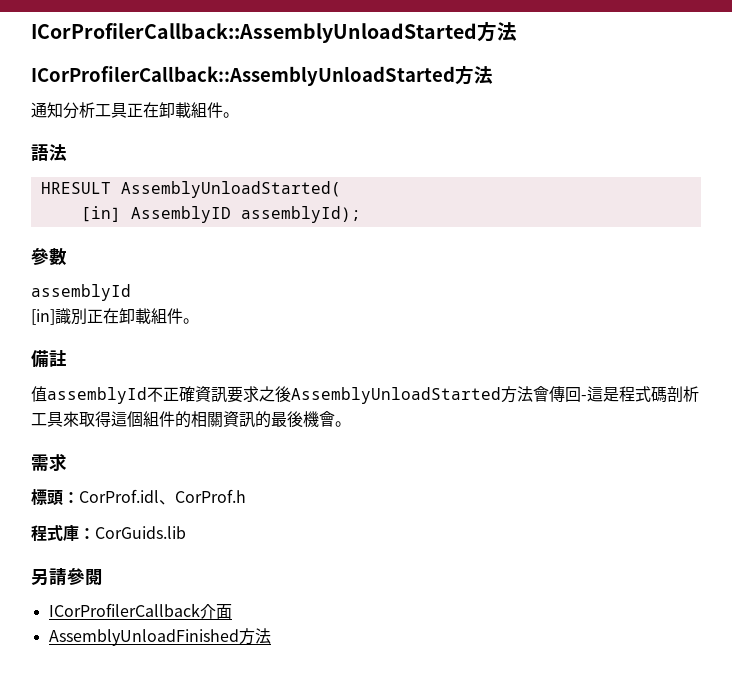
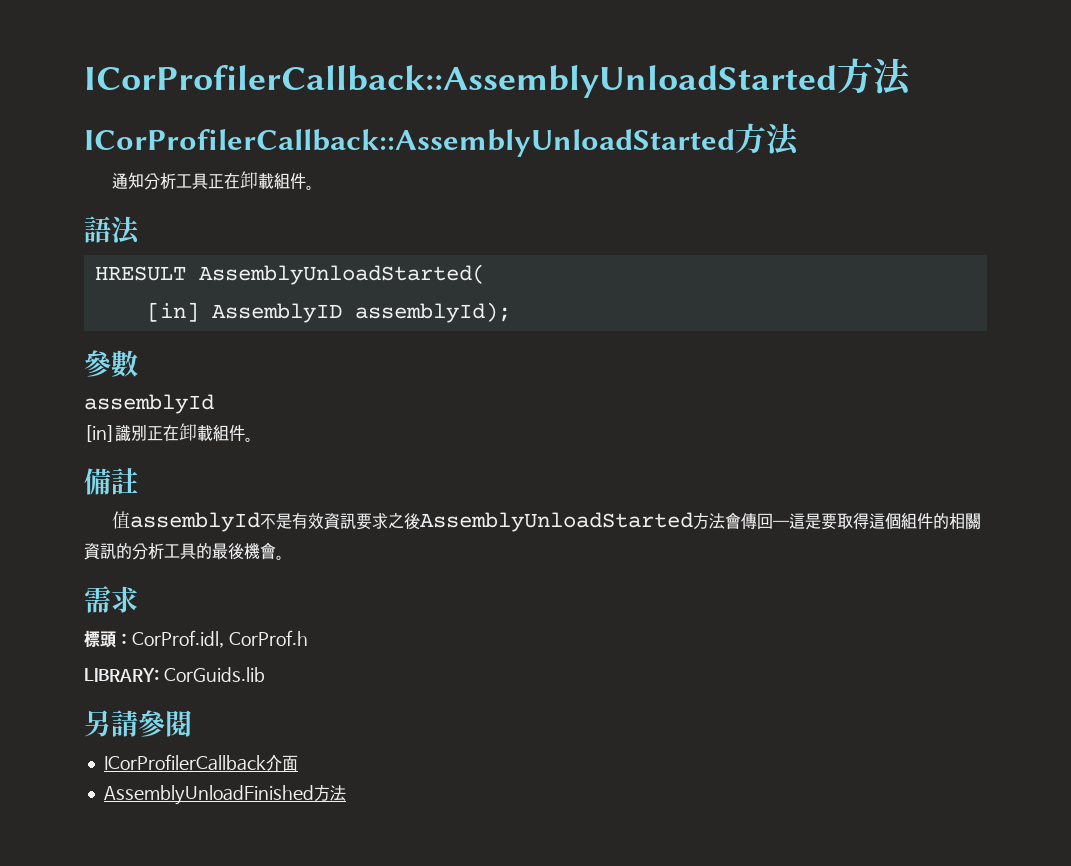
[163,386,195,402] 正確 -> [275,512,324,530] 是有效
[581,386,699,403] [31,411,79,427] -這是程式碼剖析工具來 -> [772,513,837,530] —這是要
(271, 419) none -> [132,542,212,560] 分析工具的
[79,489,175,505] CorProf.idl、 -> [132,630,224,648] CorProf.idl,
[31,525,95,542] 程式庫： -> [84,668,159,682] LIBRARY:

